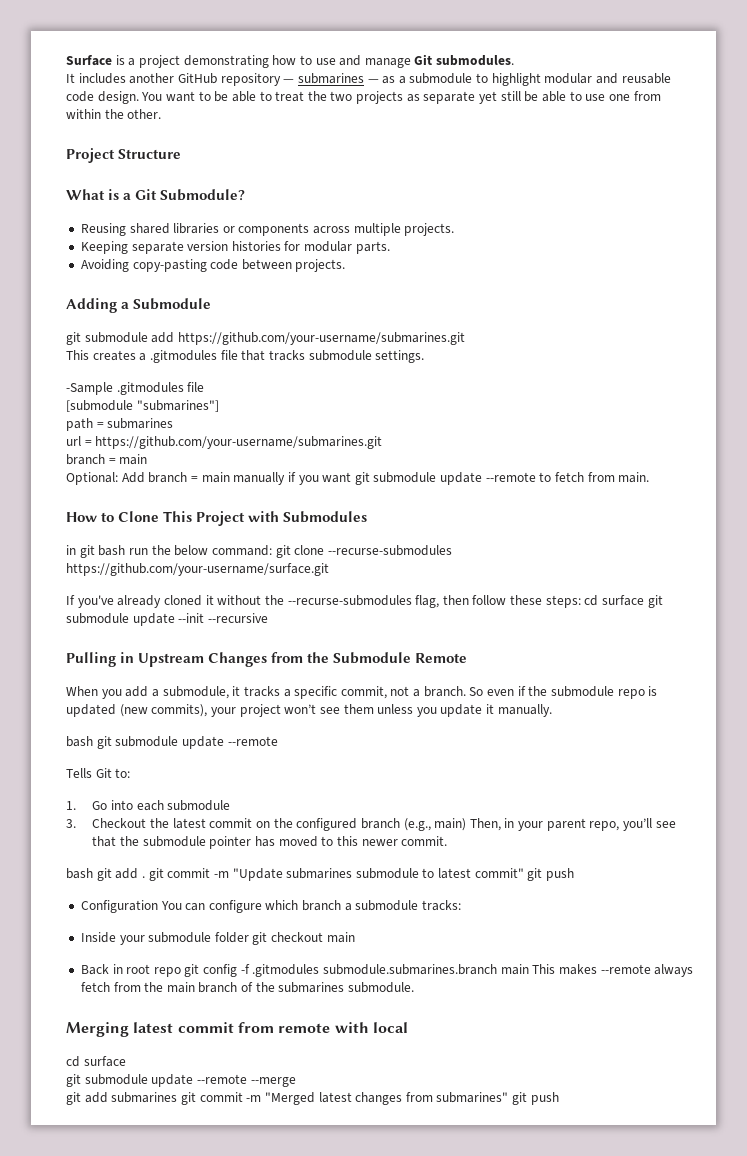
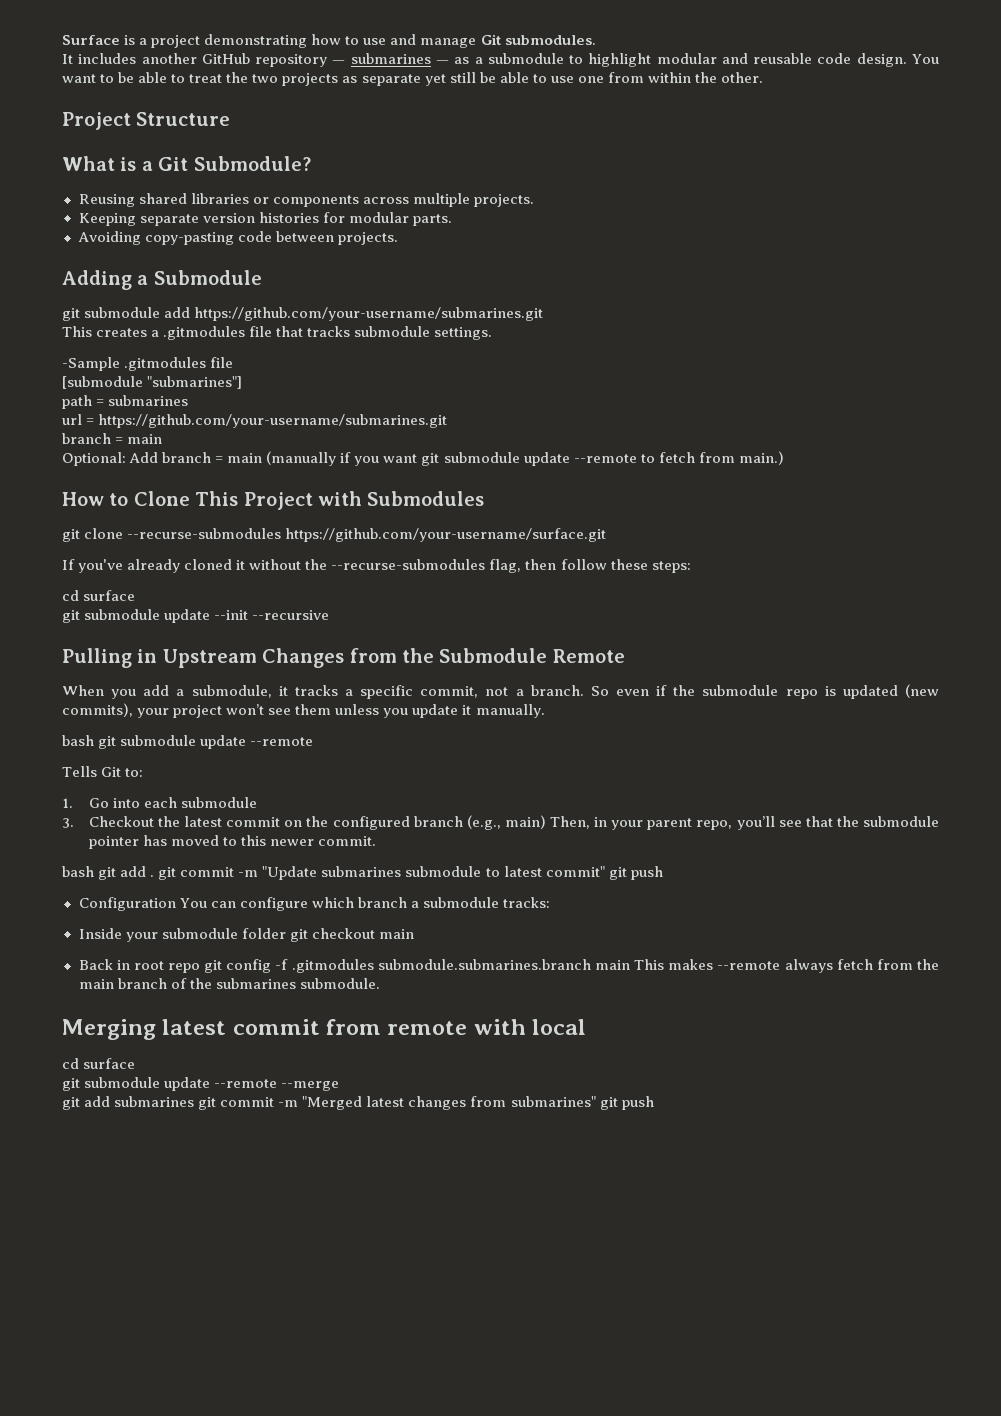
[233,472,286,485] manually -> [266,451,337,466] (manually
[618,472,650,483] main. -> [738,451,784,465] main.)
[66,545,272,558] in git bash run the below command: -> (485, 498) none
[584,595,645,606] cd surface -> [62,590,136,601] // cd surface //

